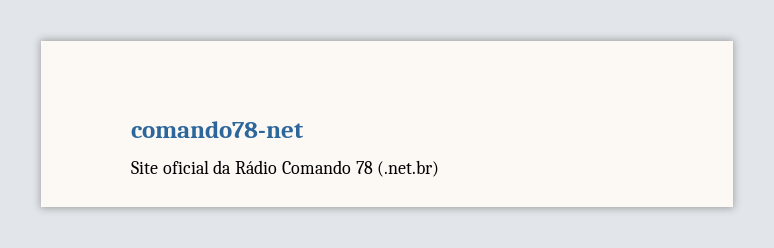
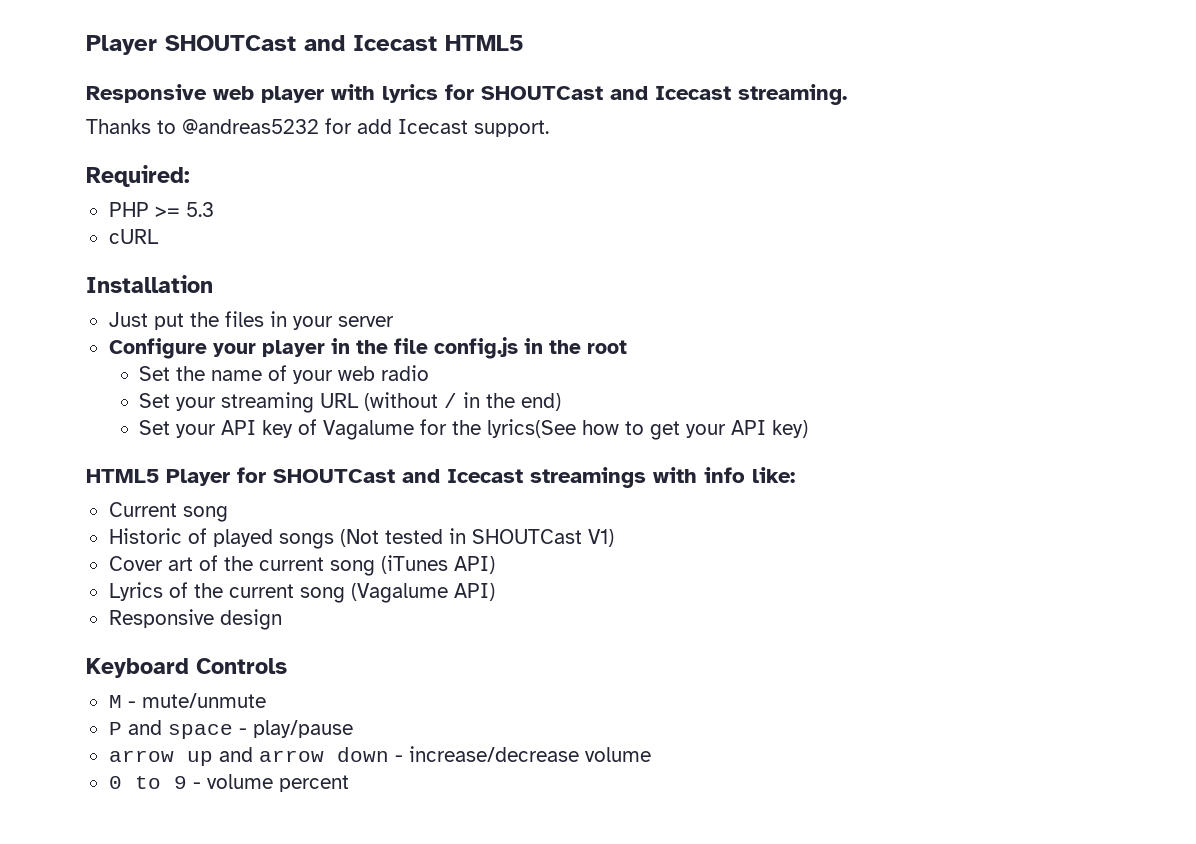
[131,121,304,138] [131,160,440,177] comando78-net // Site oficial da Rádio Comando 78 (.net.br) -> [86,35,524,55] [86,84,847,105] [86,118,549,137] [86,165,190,187] [108,202,214,217] [108,229,159,244] [86,275,213,293] [108,311,394,330] [108,337,627,359] [139,365,430,384] [139,392,562,413] [139,419,809,440] [86,467,795,488] [108,502,228,522] [108,528,614,549] [108,555,495,576] [108,582,495,603] [108,609,282,630] [86,658,287,678] [108,693,266,708] [108,720,353,739] [108,746,651,766] [108,774,349,792] Player SHOUTCast and Icecast HTML5 // Responsive web player with lyrics for SHOUTCast and Icecast streaming. // Thanks to @andreas5232 for add Icecast support. // Required: // PHP >= 5.3 // cURL // Installation // Just put the files in your server // Configure your player in the file config.js in the root // Set the name of your web radio // Set your streaming URL (without / in the end) // Set your API key of Vagalume for the lyrics(See how to get your API key) // HTML5 Player for SHOUTCast and Icecast streamings with info like: // Current song // Historic of played songs (Not tested in SHOUTCast V1) // Cover art of the current song (iTunes API) // Lyrics of the current song (Vagalume API) // Responsive design // Keyboard Controls // M - mute/unmute // P and space - play/pause // arrow up and arrow down - increase/decrease volume // 0 to 9 - volume percent

